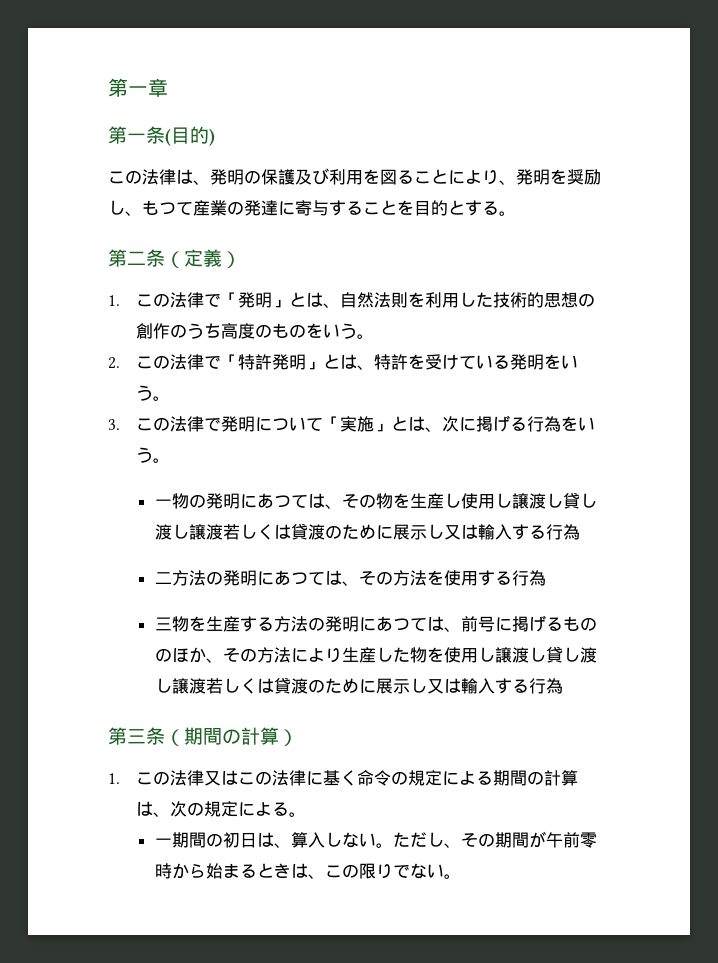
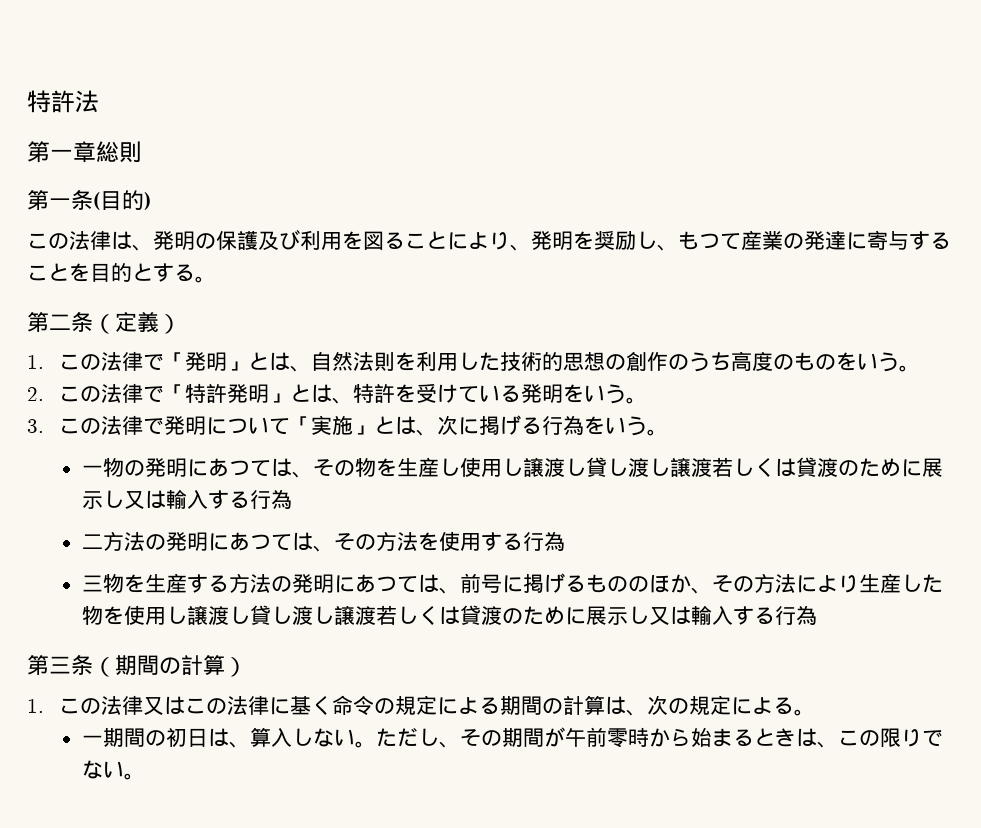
(108, 87) none -> [27,90,99,113] 特許法 //
(168, 87) none -> [96,141,142,163] 総則

